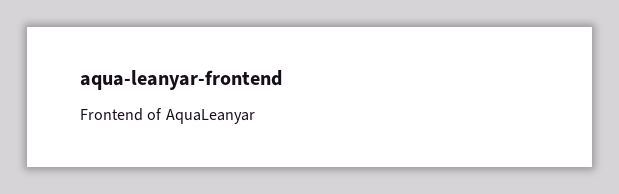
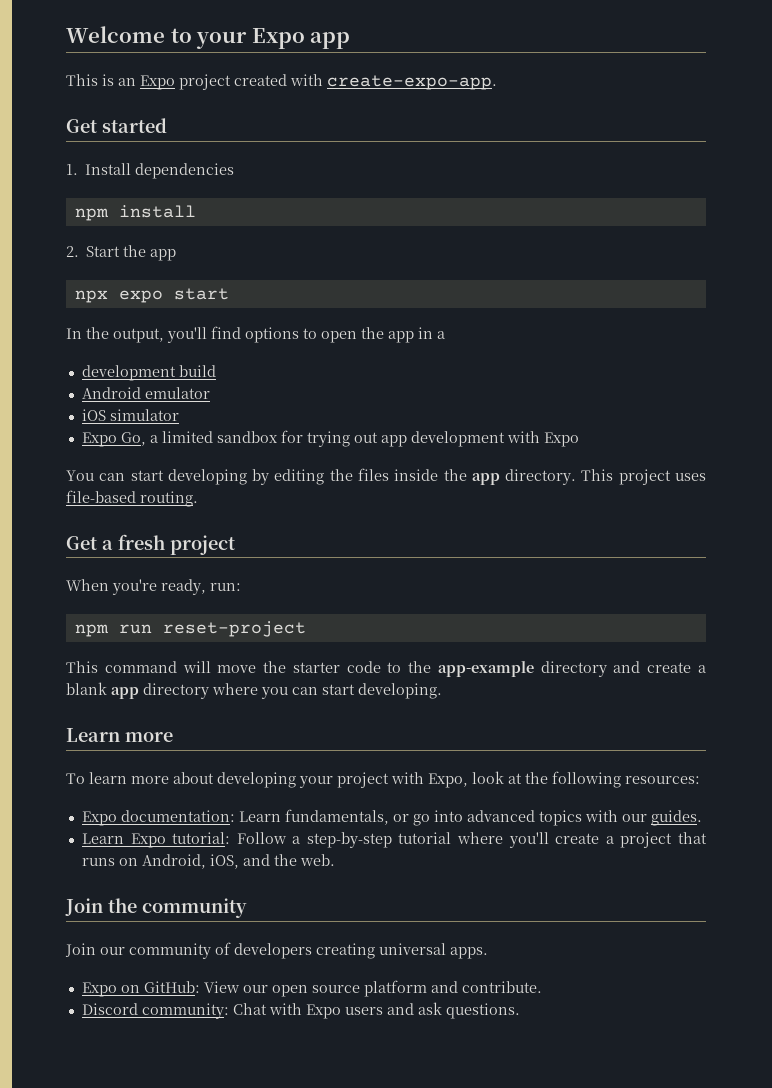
[80,70,282,90] [80,108,255,124] aqua-leanyar-frontend // Frontend of AquaLeanyar -> [66,26,351,49] [66,74,497,90] [66,118,167,133] [66,163,235,179] [74,205,196,221] [66,245,177,261] [74,288,229,303] [66,326,445,343] [81,365,216,381] [81,387,210,399] [81,409,179,421] [81,430,579,447] [66,468,707,485] [66,490,198,507] [66,534,235,555] [66,579,241,595] [74,621,306,637] [66,661,706,677] [66,682,442,699] [66,728,173,742] [66,771,700,788] [81,809,702,826] [81,832,707,848] [81,854,335,869] [65,898,247,918] [65,942,488,959] [81,980,542,997] [81,1002,520,1019] Welcome to your Expo app // This is an Expo project created with create-expo-app. // Get started // 1. Install dependencies // npm install // 2. Start the app // npx expo start // In the output, you'll find options to open the app in a // development build // Android emulator // iOS simulator // Expo Go, a limited sandbox for trying out app development with Expo // You can start developing by editing the files inside the app directory. This project uses file-based routing. // Get a fresh project // When you're ready, run: // npm run reset-project // This command will move the starter code to the app-example directory and create a blank app directory where you can start developing. // Learn more // To learn more about developing your project with Expo, look at the following resources: // Expo documentation: Learn fundamentals, or go into advanced topics with our guides. // Learn Expo tutorial: Follow a step-by-step tutorial where you'll create a project that runs on Android, iOS, and the web. // Join the community // Join our community of developers creating universal apps. // Expo on GitHub: View our open source platform and contribute. // Discord community: Chat with Expo users and ask questions.

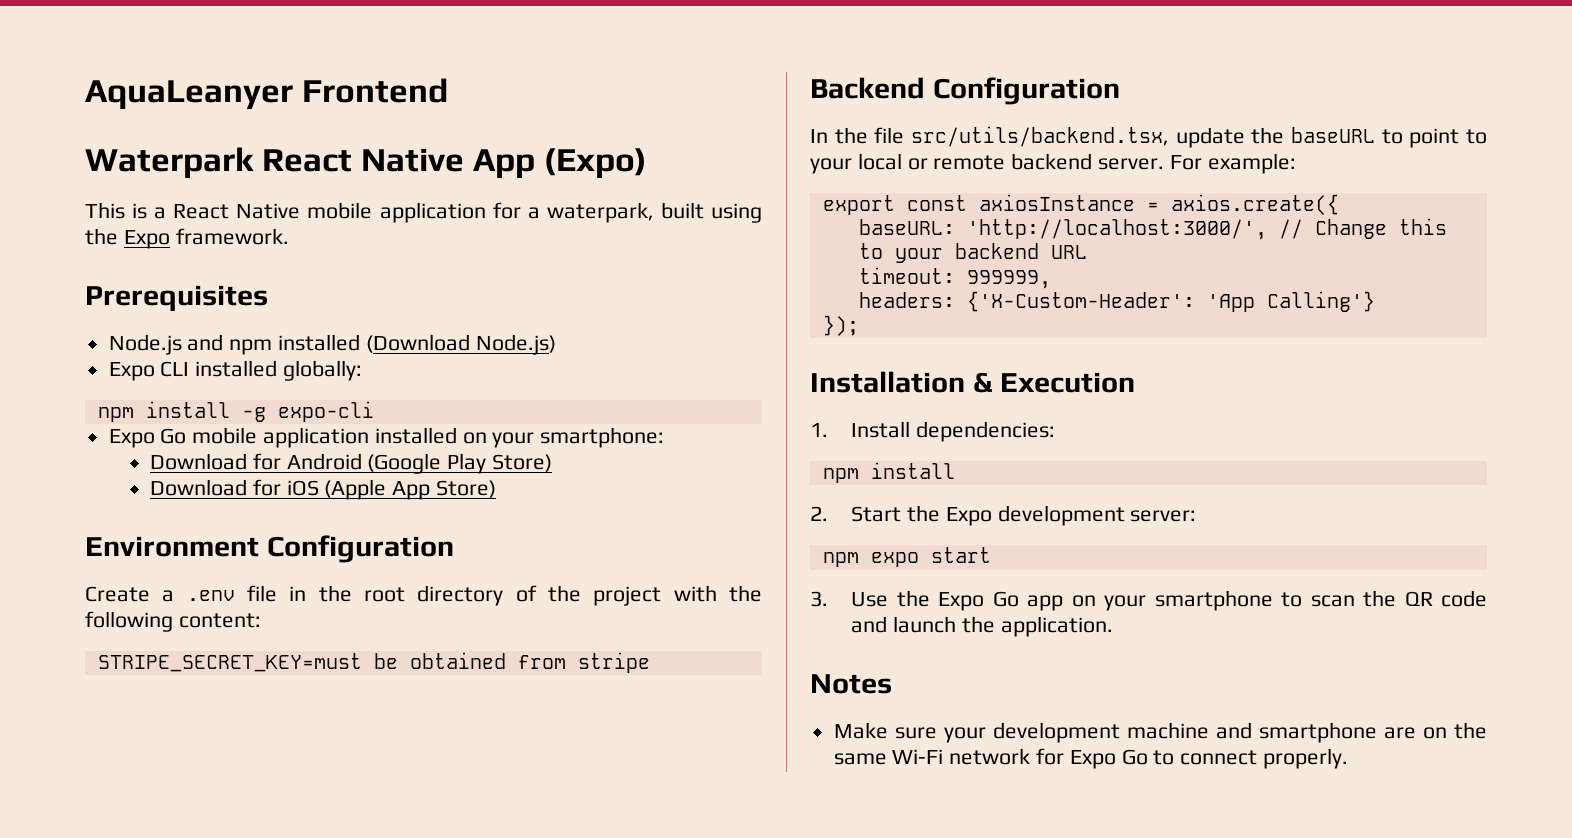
[66,26,351,49] [66,74,497,90] [66,118,167,133] Welcome to your Expo app // This is an Expo project created with create-expo-app. // Get started -> [85,78,449,109] [85,147,648,178] [85,202,762,223] [85,228,289,249] [85,285,268,312] [108,334,556,355] [108,360,363,381] [97,401,374,422] [108,427,665,448] [149,453,552,474] [149,479,496,500] [85,535,454,563] [85,585,762,606] [85,611,261,632] [97,652,650,673] [810,77,1120,105] [810,126,1487,148] [810,153,1296,174] [822,194,1339,215] [858,218,1447,240] [858,243,1087,263] [858,267,1051,289] [858,291,1375,312] [822,315,859,336] [810,371,1135,393] AquaLeanyer Frontend // Waterpark React Native App (Expo) // This is a React Native mobile application for a waterpark, built using the Expo framework. // Prerequisites // Node.js and npm installed (Download Node.js) // Expo CLI installed globally: // npm install -g expo-cli // Expo Go mobile application installed on your smartphone: // Download for Android (Google Play Store) // Download for iOS (Apple App Store) // Environment Configuration // Create a .env file in the root directory of the project with the following content: // STRIPE_SECRET_KEY=must be obtained from stripe // Backend Configuration // In the file src/utils/backend.tsx, update the baseURL to point to your local or remote backend server. For example: // export const axiosInstance = axios.create({ // baseURL: 'http://localhost:3000/', // Change this to your backend URL // timeout: 999999, // headers: {'X-Custom-Header': 'App Calling'} // }); // Installation & Execution
[135,163,235,179] dependencies -> [916,421,1056,442] dependencies:
[150,249,177,261] [74,288,229,303] [66,326,445,343] [81,365,216,381] [81,387,210,399] [81,409,179,421] [81,430,579,447] [66,468,707,485] [66,490,198,507] [66,534,235,555] [66,579,241,595] [74,621,306,637] [66,661,706,677] [66,682,442,699] [66,728,173,742] [66,771,700,788] [81,809,702,826] [81,832,707,848] [81,854,335,869] [65,898,247,918] [65,942,488,959] [81,980,542,997] [81,1002,520,1019] app // npx expo start // In the output, you'll find options to open the app in a // development build // Android emulator // iOS simulator // Expo Go, a limited sandbox for trying out app development with Expo // You can start developing by editing the files inside the app directory. This project uses file-based routing. // Get a fresh project // When you're ready, run: // npm run reset-project // This command will move the starter code to the app-example directory and create a blank app directory where you can start developing. // Learn more // To learn more about developing your project with Expo, look at the following resources: // Expo documentation: Learn fundamentals, or go into advanced topics with our guides. // Learn Expo tutorial: Follow a step-by-step tutorial where you'll create a project that runs on Android, iOS, and the web. // Join the community // Join our community of developers creating universal apps. // Expo on GitHub: View our open source platform and contribute. // Discord community: Chat with Expo users and ask questions. -> [945,505,1197,526] [822,547,991,567] [810,590,1487,611] [851,616,1113,637] [810,674,892,694] [833,722,1487,743] [833,748,1349,769] Expo development server: // npm expo start // 3. Use the Expo Go app on your smartphone to scan the QR code and launch the application. // Notes // Make sure your development machine and smartphone are on the same Wi-Fi network for Expo Go to connect properly.

